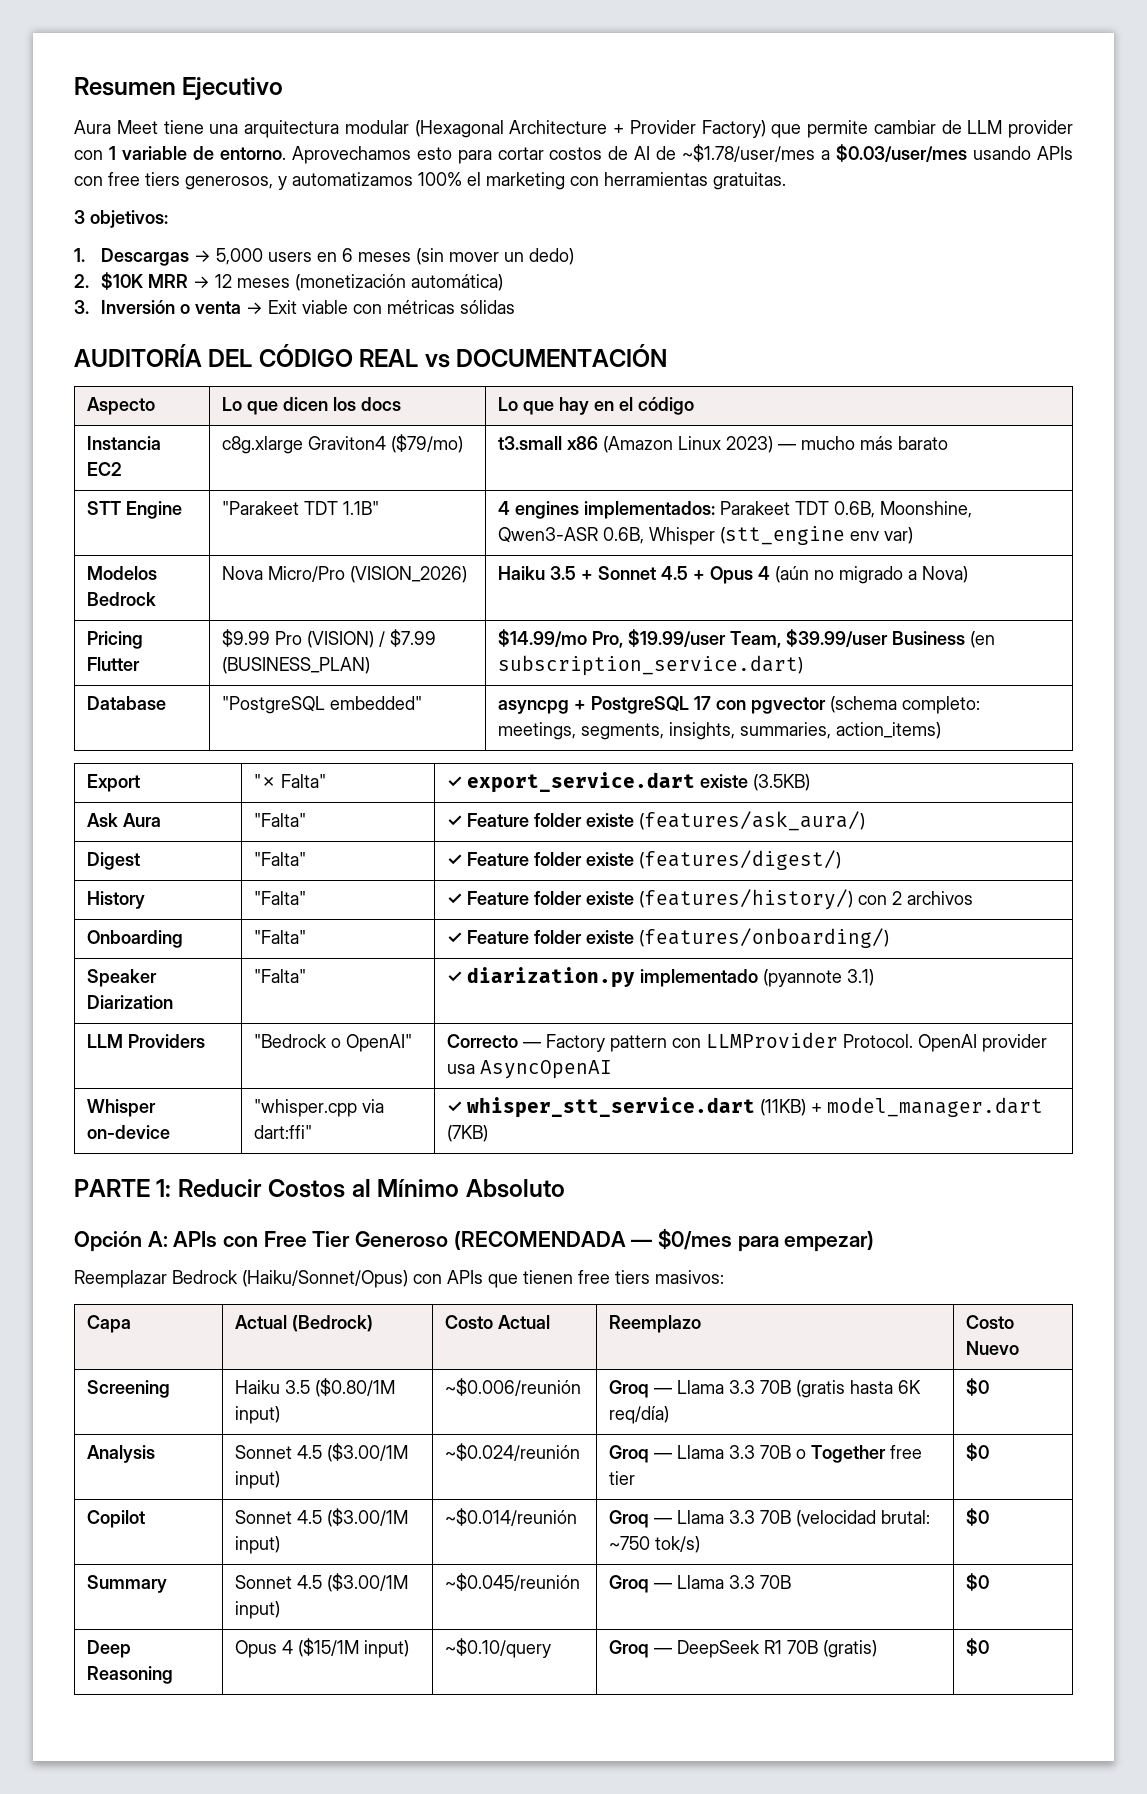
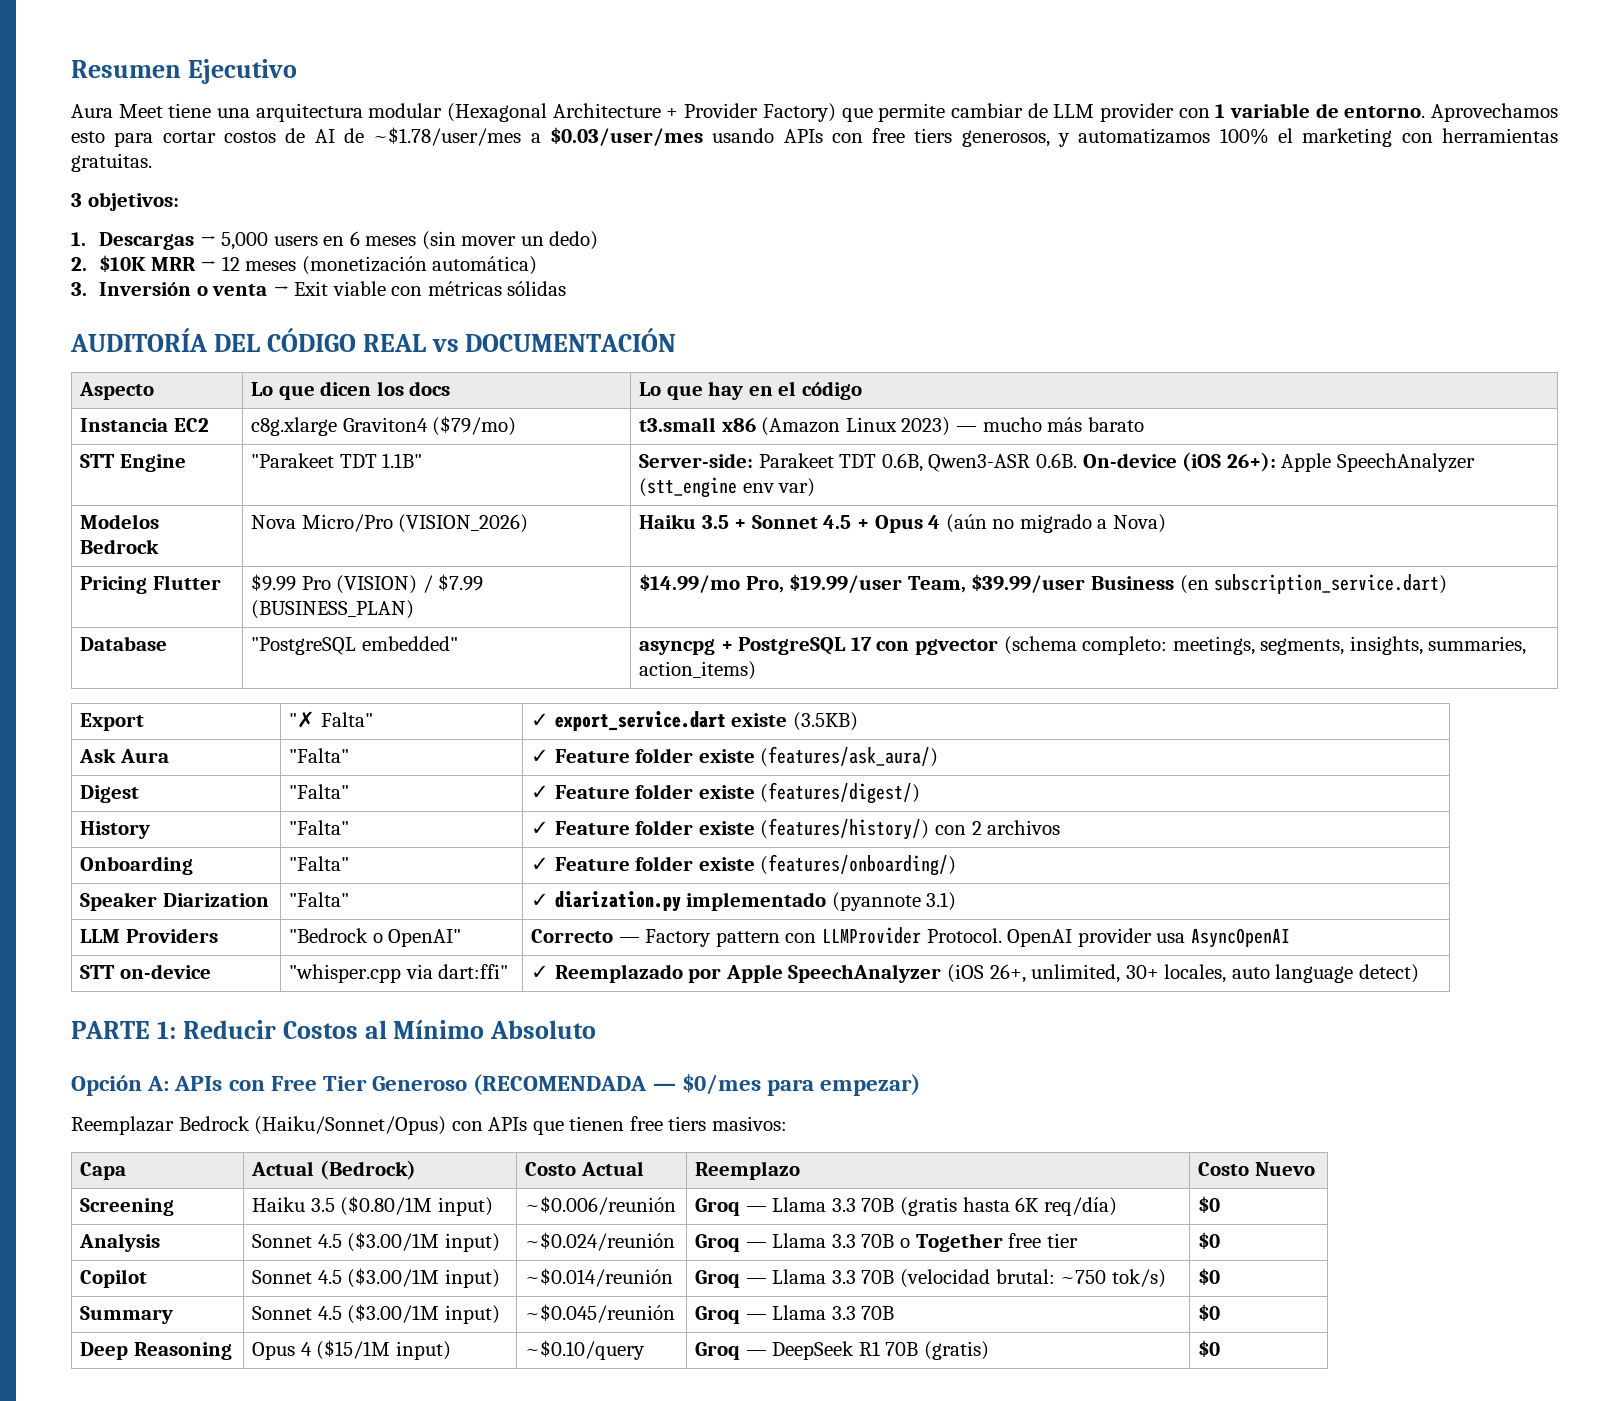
[498,501,973,519] [498,527,716,545] 4 engines implementados: Parakeet TDT 0.6B, Moonshine, Qwen3-ASR 0.6B, Whisper -> [639,452,1475,472] Server-side: Parakeet TDT 0.6B, Qwen3-ASR 0.6B. On-device (iOS 26+): Apple SpeechAnalyzer
[87,1099,157,1117] Whisper -> [80,965,116,979] STT
[467,1097,1044,1118] [447,1125,489,1142] whisper_stt_service.dart (11KB) + model_manager.dart (7KB) -> [554,964,1419,983] Reemplazado por Apple SpeechAnalyzer (iOS 26+, unlimited, 30+ locales, auto language detect)

